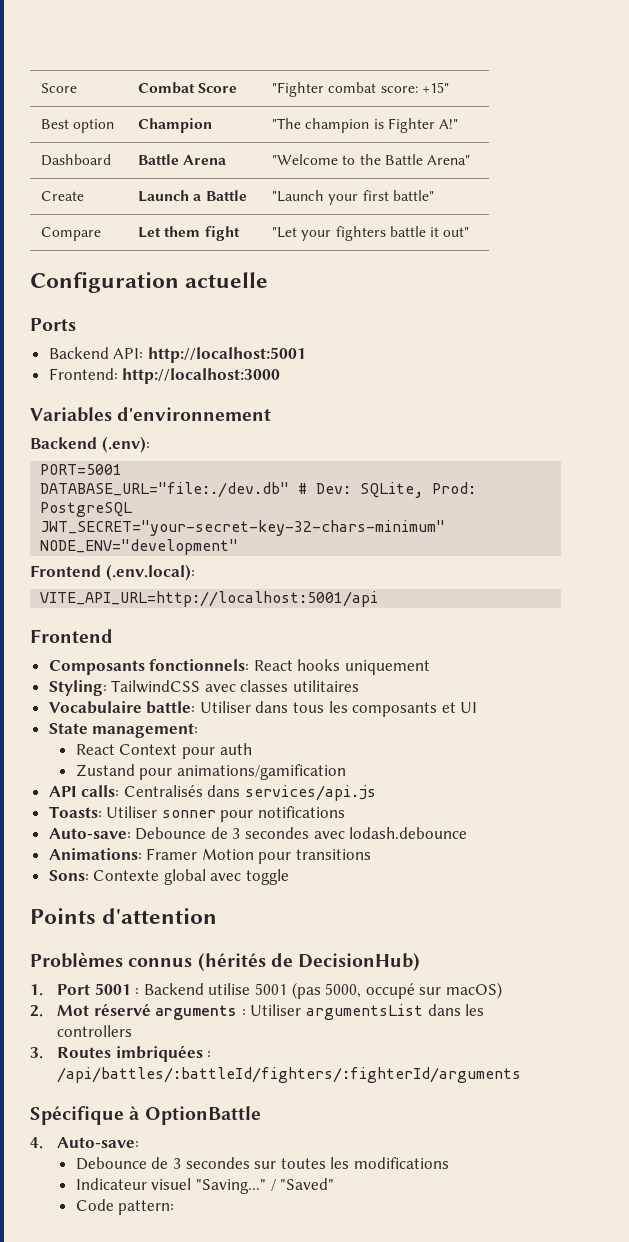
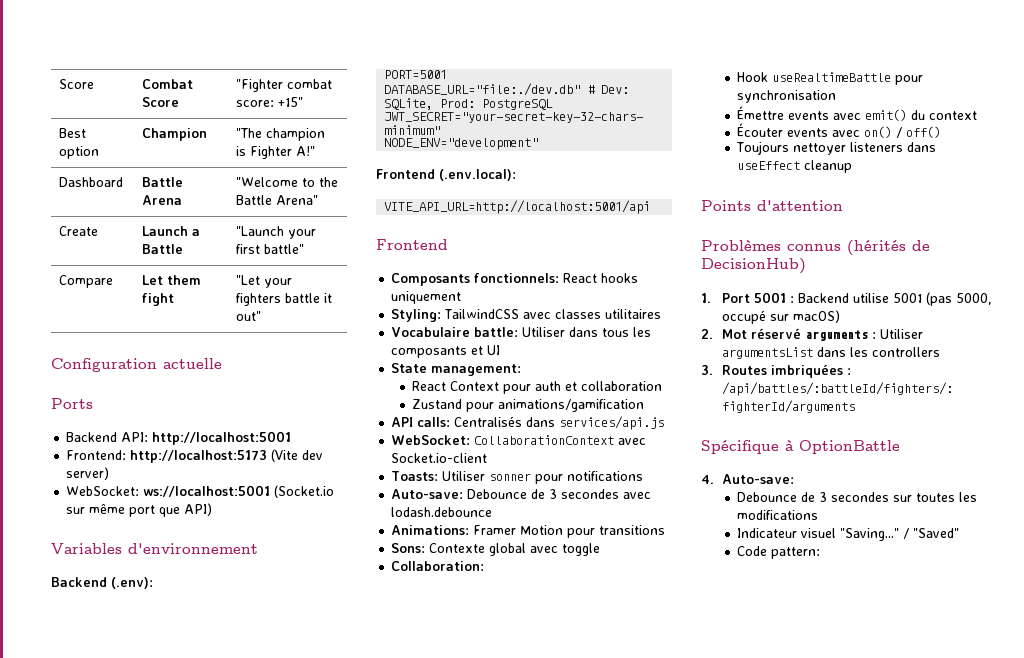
[122,368,281,384] http://localhost:3000 -> [130,449,324,463] [66,467,110,480] [66,485,335,498] [66,503,213,517] http://localhost:5173 (Vite dev server) // WebSocket: ws://localhost:5001 (Socket.io sur même port que API)
(252, 749) none -> [565,381,663,391] et collaboration
(377, 793) none -> [391,435,647,445] [391,453,488,463] // WebSocket: CollaborationContext avec Socket.io-client
(290, 877) none -> [391,561,485,571] [737,72,924,85] [737,90,837,103] [737,106,978,121] [737,123,942,138] [736,141,937,155] [737,160,853,173] // Collaboration: // Hook useRealtimeBattle pour synchronisation // Émettre events avec emit() du context // Écouter events avec on() / off() // Toujours nettoyer listeners dans useEffect cleanup

